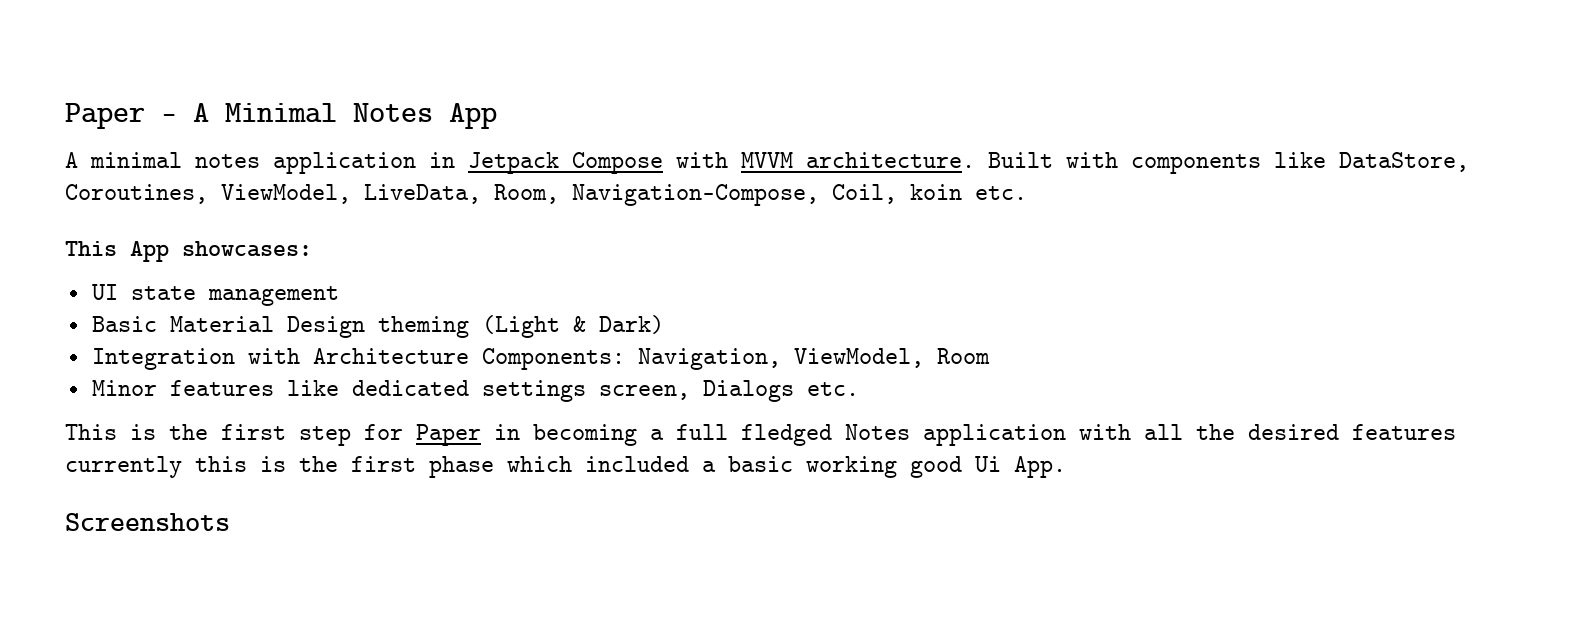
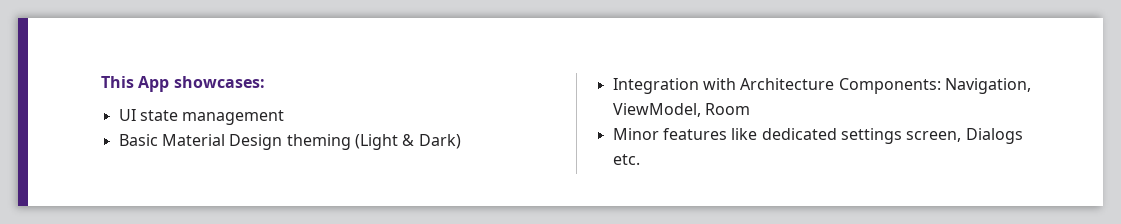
[65,103,497,129] [65,152,1469,174] [65,184,1027,206] Paper - A Minimal Notes App // A minimal notes application in Jetpack Compose with MVVM architecture. Built with components like DataStore, Coroutines, ViewModel, LiveData, Room, Navigation-Compose, Coil, koin etc. // -> (101, 82) none
[65,424,1456,446] [65,456,1066,478] [65,513,230,531] // This is the first step for Paper in becoming a full fledged Notes application with all the desired features currently this is the first phase which included a basic working good Ui App. // Screenshots -> (640, 159) none

